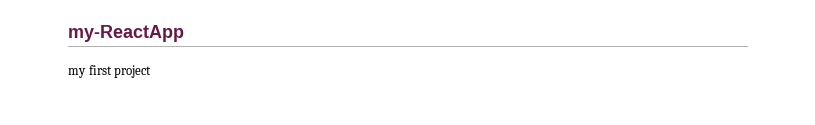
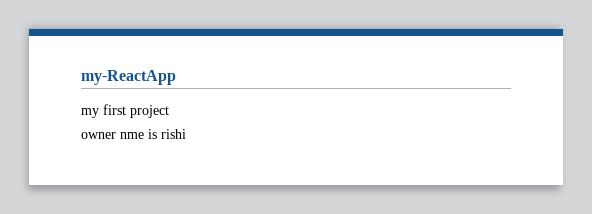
(152, 71) none -> [81,129,186,139] // owner nme is rishi

